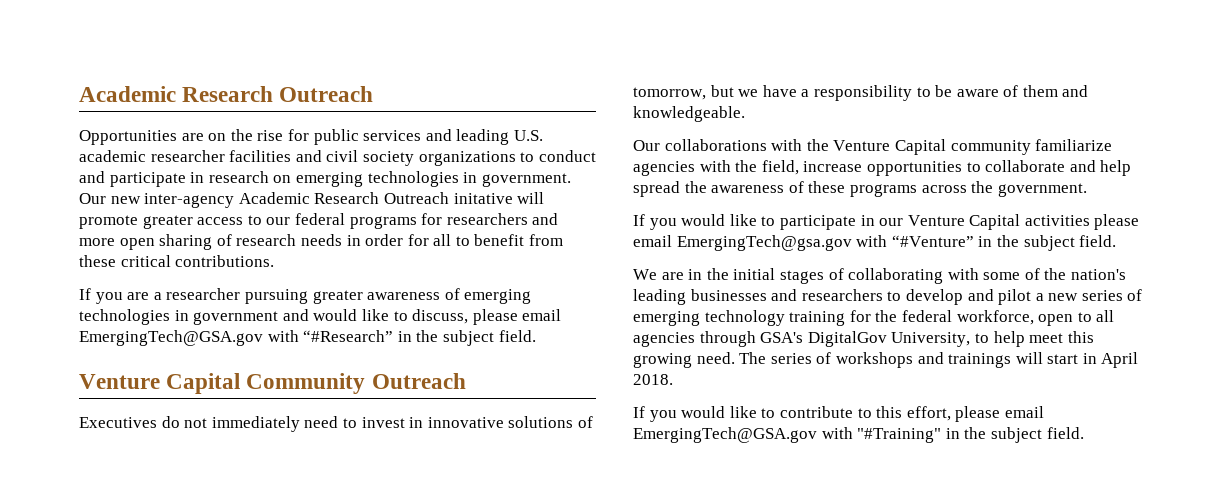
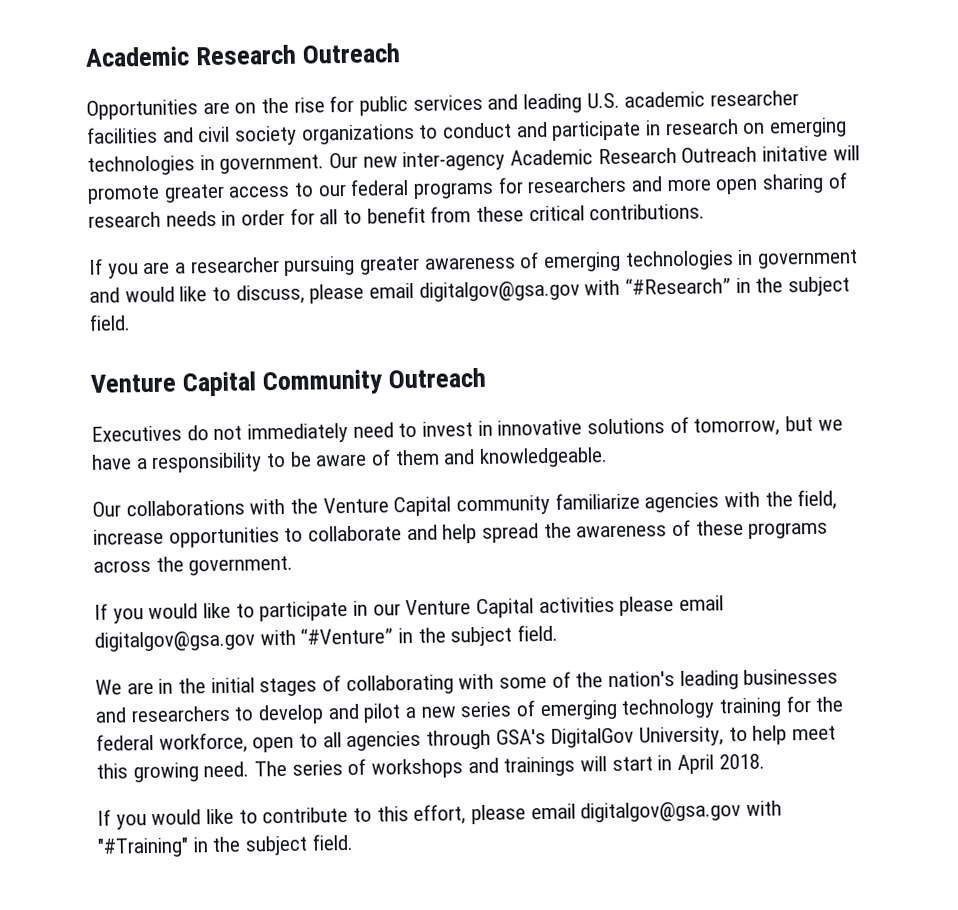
[79,330,263,346] EmergingTech@GSA.gov -> [418,280,580,302] digitalgov@gsa.gov
[676,235,852,251] EmergingTech@gsa.gov -> [94,630,255,652] digitalgov@gsa.gov
[633,427,817,443] EmergingTech@GSA.gov -> [580,801,742,823] digitalgov@gsa.gov

